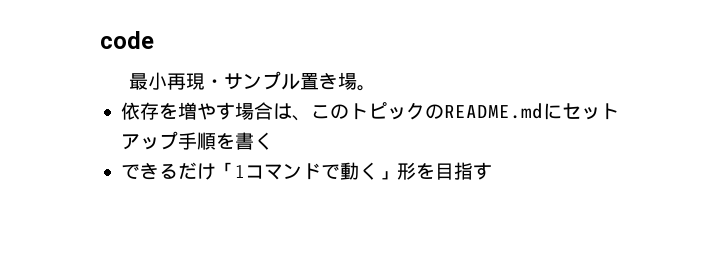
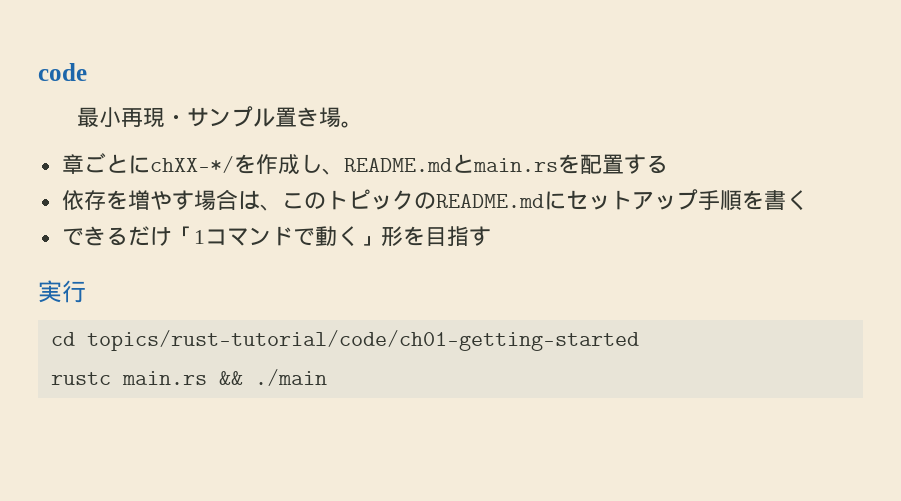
(377, 88) none -> [61,153,668,175] // 章ごとにchXX-*/を作成し、README.mdとmain.rsを配置する
(492, 171) none -> [38,280,86,303] [50,330,639,351] [50,369,327,386] // 実行 // cd topics/rust-tutorial/code/ch01-getting-started // rustc main.rs && ./main

